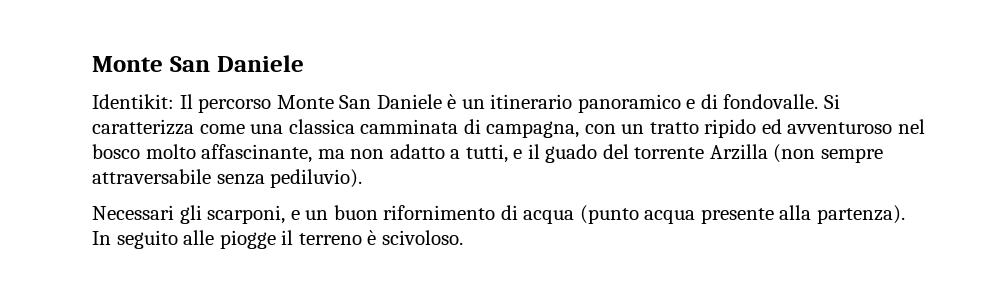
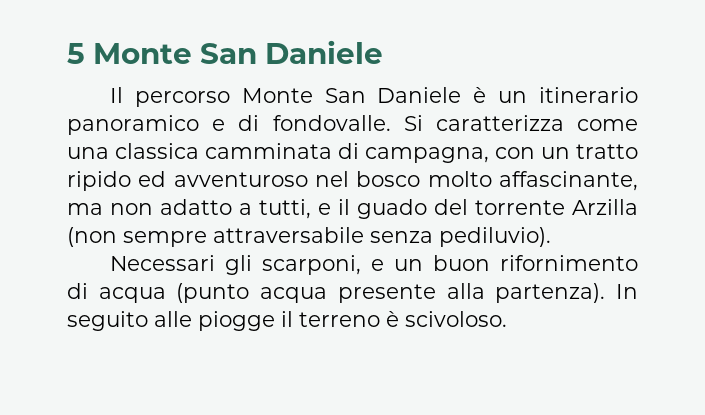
(92, 64) none -> [67,43,85,64] 5
[92,94,174,109] Identikit: -> (383, 52) none

